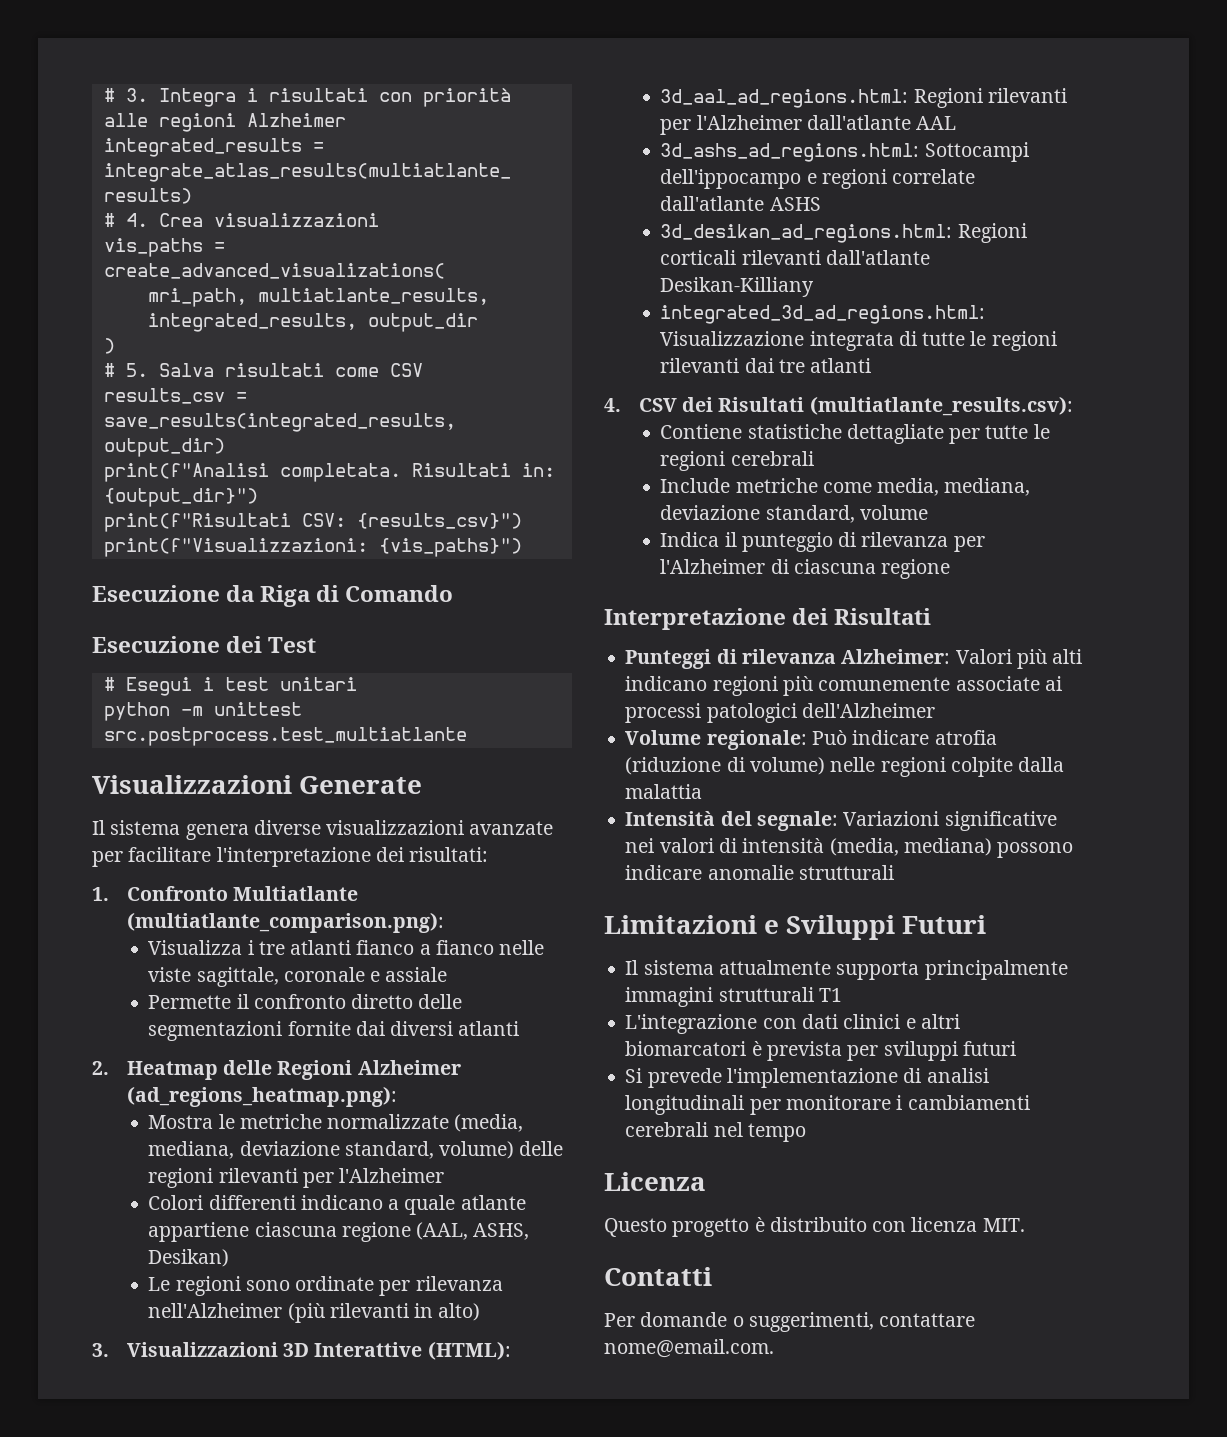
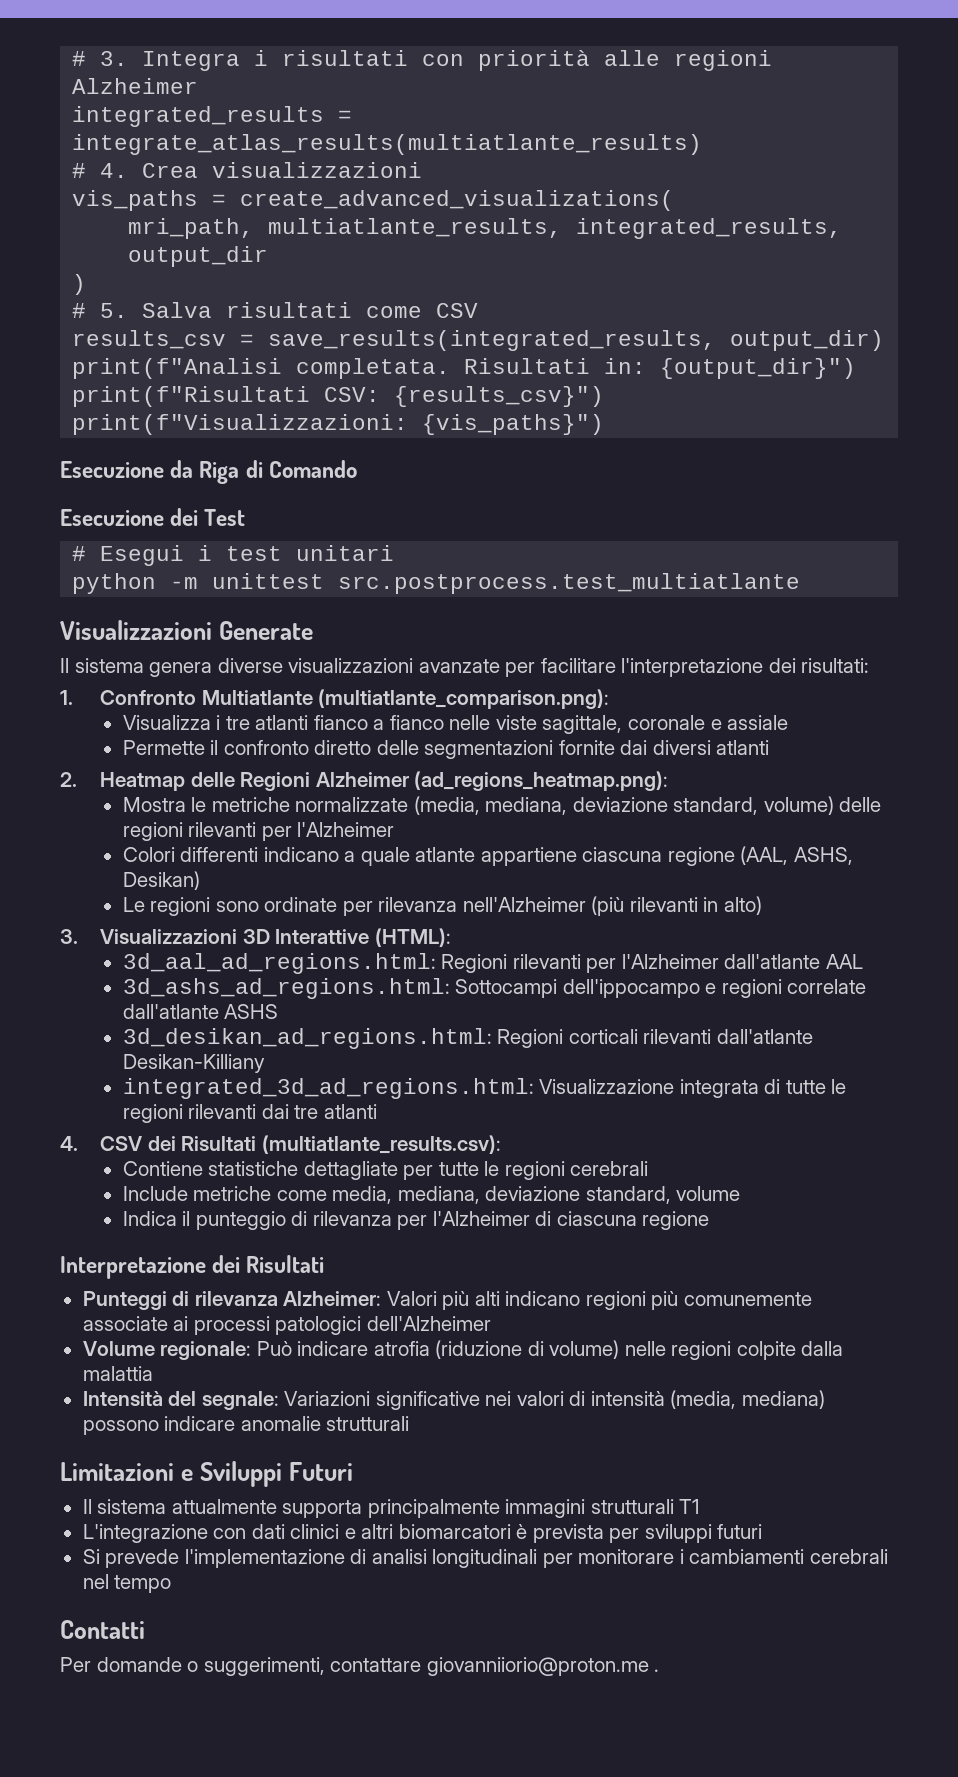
[604,1172,706,1191] [604,1217,1025,1237] // Licenza // Questo progetto è distribuito con licenza MIT. -> (172, 1584) none
[604,1339,774,1358] nome@email.com. -> [426,1657,660,1676] giovanniiorio@proton.me .

